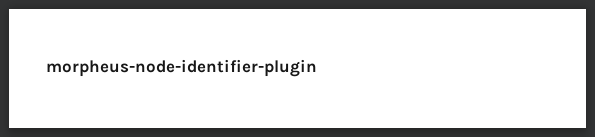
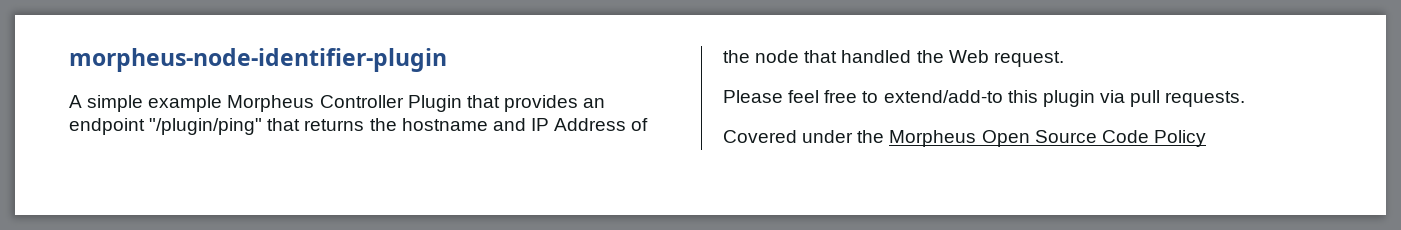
(317, 68) none -> [69,95,606,112] [69,118,649,135] [723,50,1064,67] [723,90,1246,107] [723,130,1206,147] // A simple example Morpheus Controller Plugin that provides an endpoint "/plugin/ping" that returns the hostname and IP Address of the node that handled the Web request. // Please feel free to extend/add-to this plugin via pull requests. // Covered under the Morpheus Open Source Code Policy

